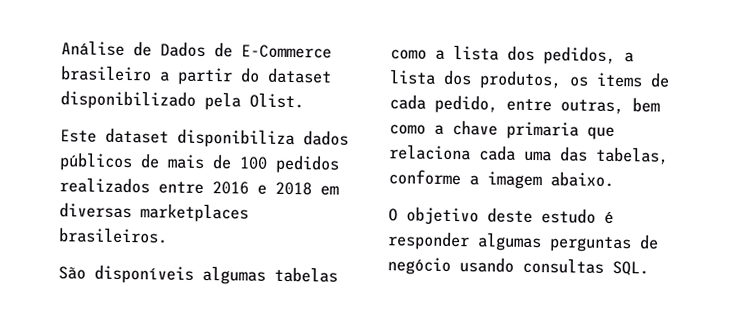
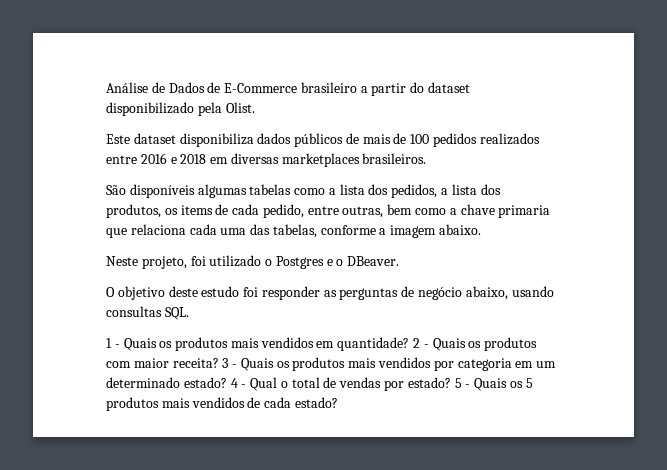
(614, 179) none -> [106,255,400,269] // Neste projeto, foi utilizado o Postgres e o DBeaver.
[604,211,614,224] [387,231,542,252] é responder algumas -> [243,286,337,300] foi responder as
(451, 266) none -> [465,286,508,300] abaixo,
(649, 268) none -> [106,337,538,351] [106,357,557,371] [106,377,533,391] [106,397,338,411] // 1 - Quais os produtos mais vendidos em quantidade? 2 - Quais os produtos com maior receita? 3 - Quais os produtos mais vendidos por categoria em um determinado estado? 4 - Qual o total de vendas por estado? 5 - Quais os 5 produtos mais vendidos de cada estado?

